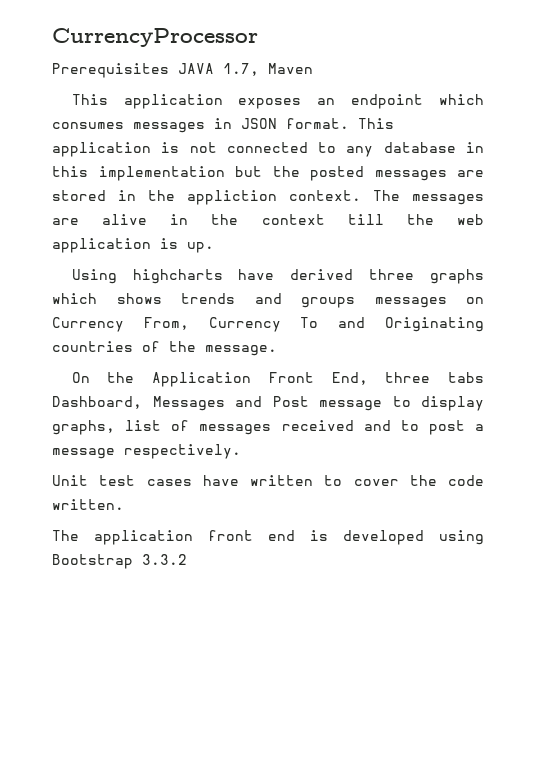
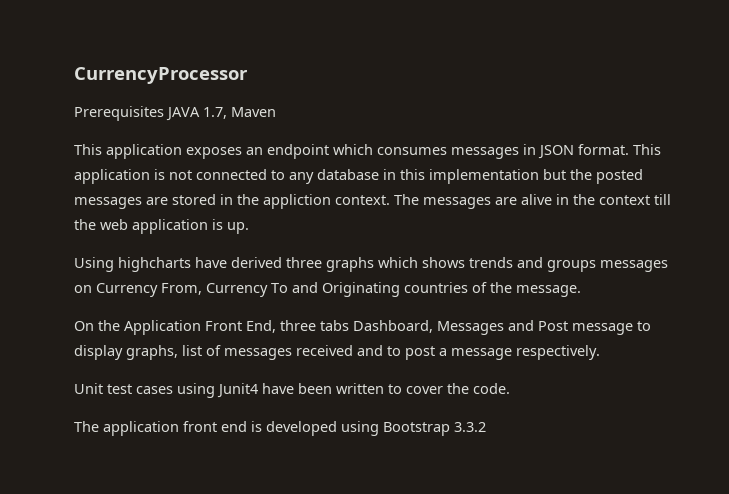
[202,475,239,486] have -> [177,383,332,398] using Junit4 have been
[448,475,484,486] [52,499,124,510] code written. -> [473,383,510,394] code.

